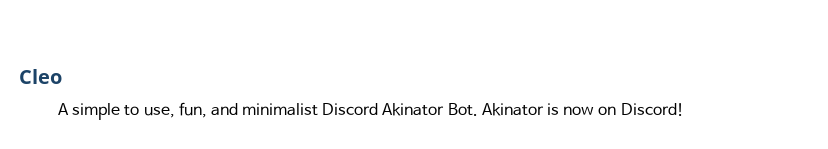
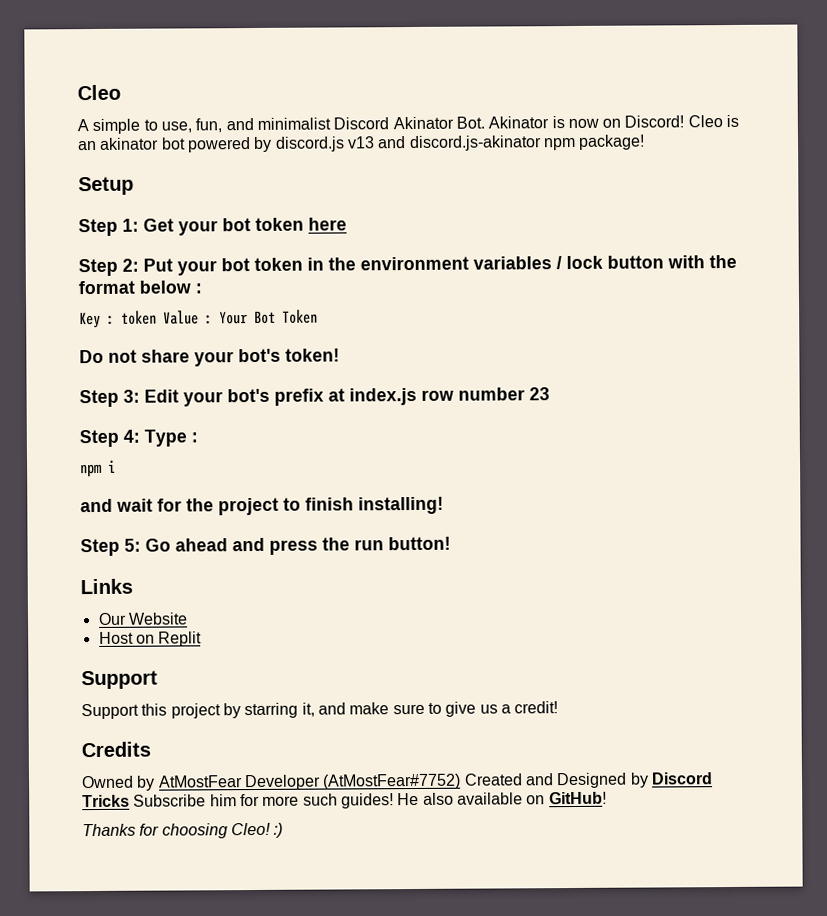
(684, 109) none -> [687,114,740,128] [78,134,646,153] [78,176,134,196] [78,217,347,237] [78,254,737,277] [78,280,202,295] [79,309,318,329] [79,348,340,367] [79,387,550,408] [79,429,198,448] [80,459,116,478] [80,496,444,516] [80,536,451,557] [80,578,133,595] [97,612,188,625] [98,631,203,647] [81,670,158,690] [81,701,559,720] [81,741,151,758] [81,772,713,791] [82,791,607,809] [82,822,284,839] Cleo is an akinator bot powered by discord.js v13 and discord.js-akinator npm package! // Setup // Step 1: Get your bot token here // Step 2: Put your bot token in the environment variables / lock button with the format below : // Key : token Value : Your Bot Token // Do not share your bot's token! // Step 3: Edit your bot's prefix at index.js row number 23 // Step 4: Type : // npm i // and wait for the project to finish installing! // Step 5: Go ahead and press the run button! // Links // Our Website // Host on Replit // Support // Support this project by starring it, and make sure to give us a credit! // Credits // Owned by AtMostFear Developer (AtMostFear#7752) Created and Designed by Discord Tricks Subscribe him for more such guides! He also available on GitHub! // Thanks for choosing Cleo! :)

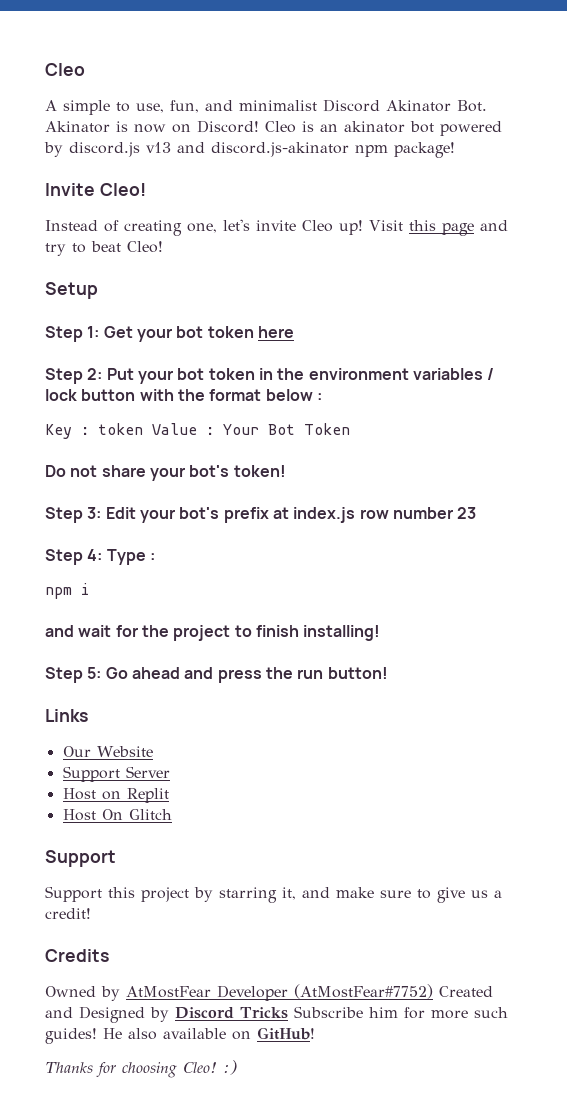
(646, 142) none -> [45,183,146,196] [45,219,508,236] [45,241,163,256] // Invite Cleo! // Instead of creating one, let's invite Cleo up! Visit this page and try to beat Cleo!
(188, 618) none -> [62,766,170,782] // Support Server
(203, 639) none -> [62,809,172,821] // Host On Glitch

